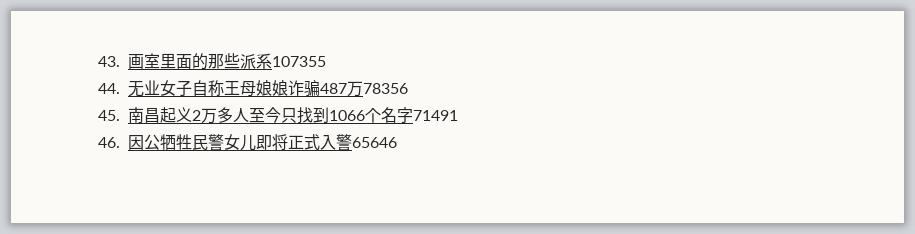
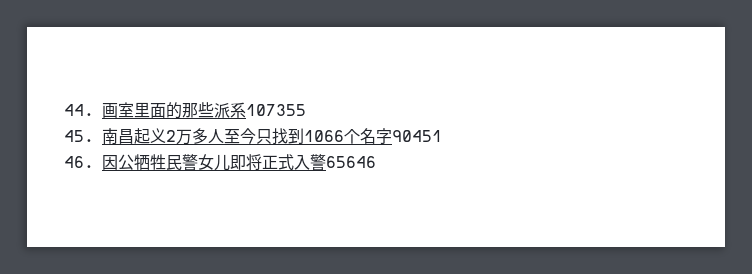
[98,56,120,67] 43. -> [64,104,94,116] 44.
[98,80,408,97] // 44.无业女子自称王母娘娘诈骗487万78356 -> (306, 110) none
[413,110,458,121] 71491 -> [392,130,442,142] 90451

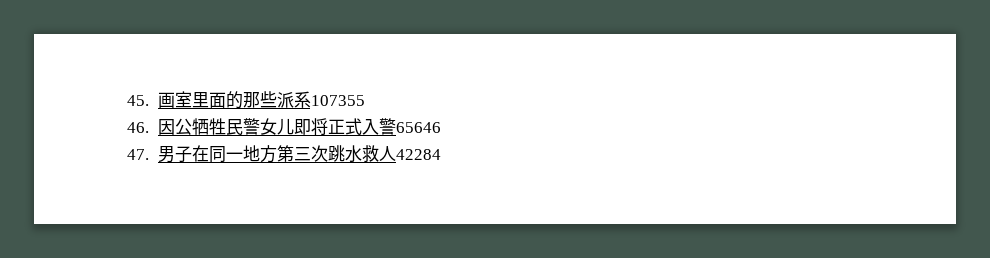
[64,104,94,116] 44. -> [127,95,149,106] 45.
[64,128,442,145] // 45.南昌起义2万多人至今只找到1066个名字90451 -> (365, 100) none
(376, 162) none -> [127,145,441,163] // 47.男子在同一地方第三次跳水救人42284

